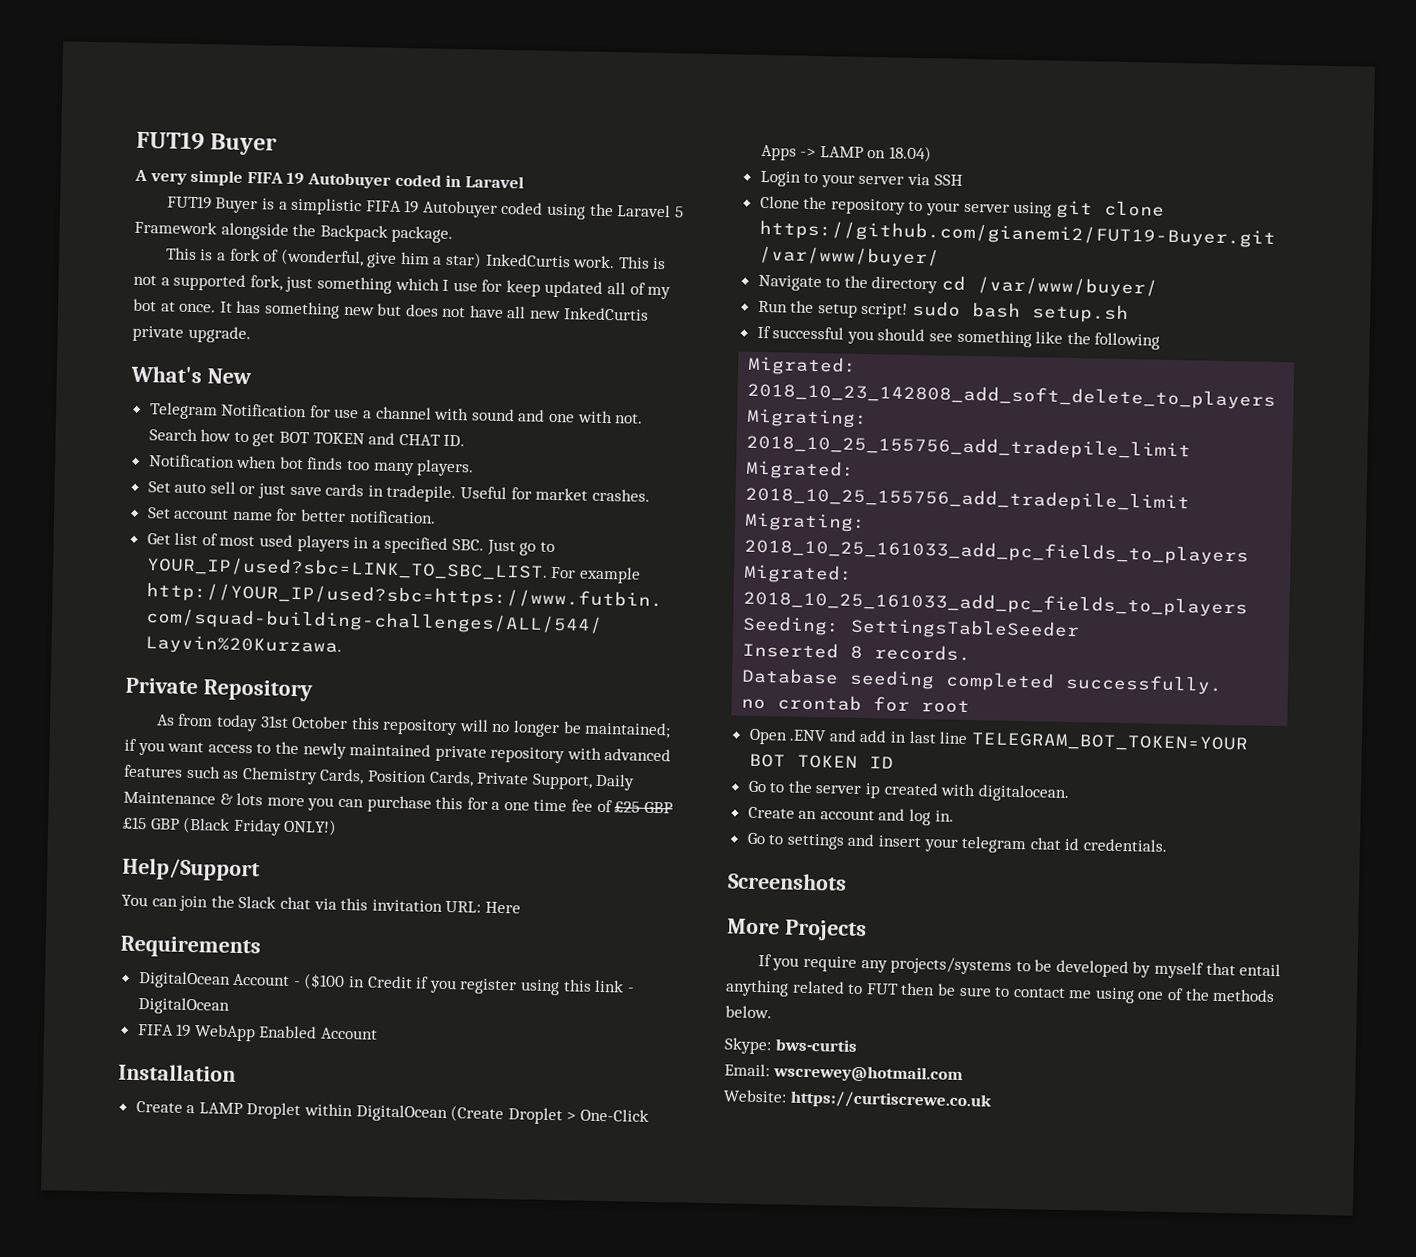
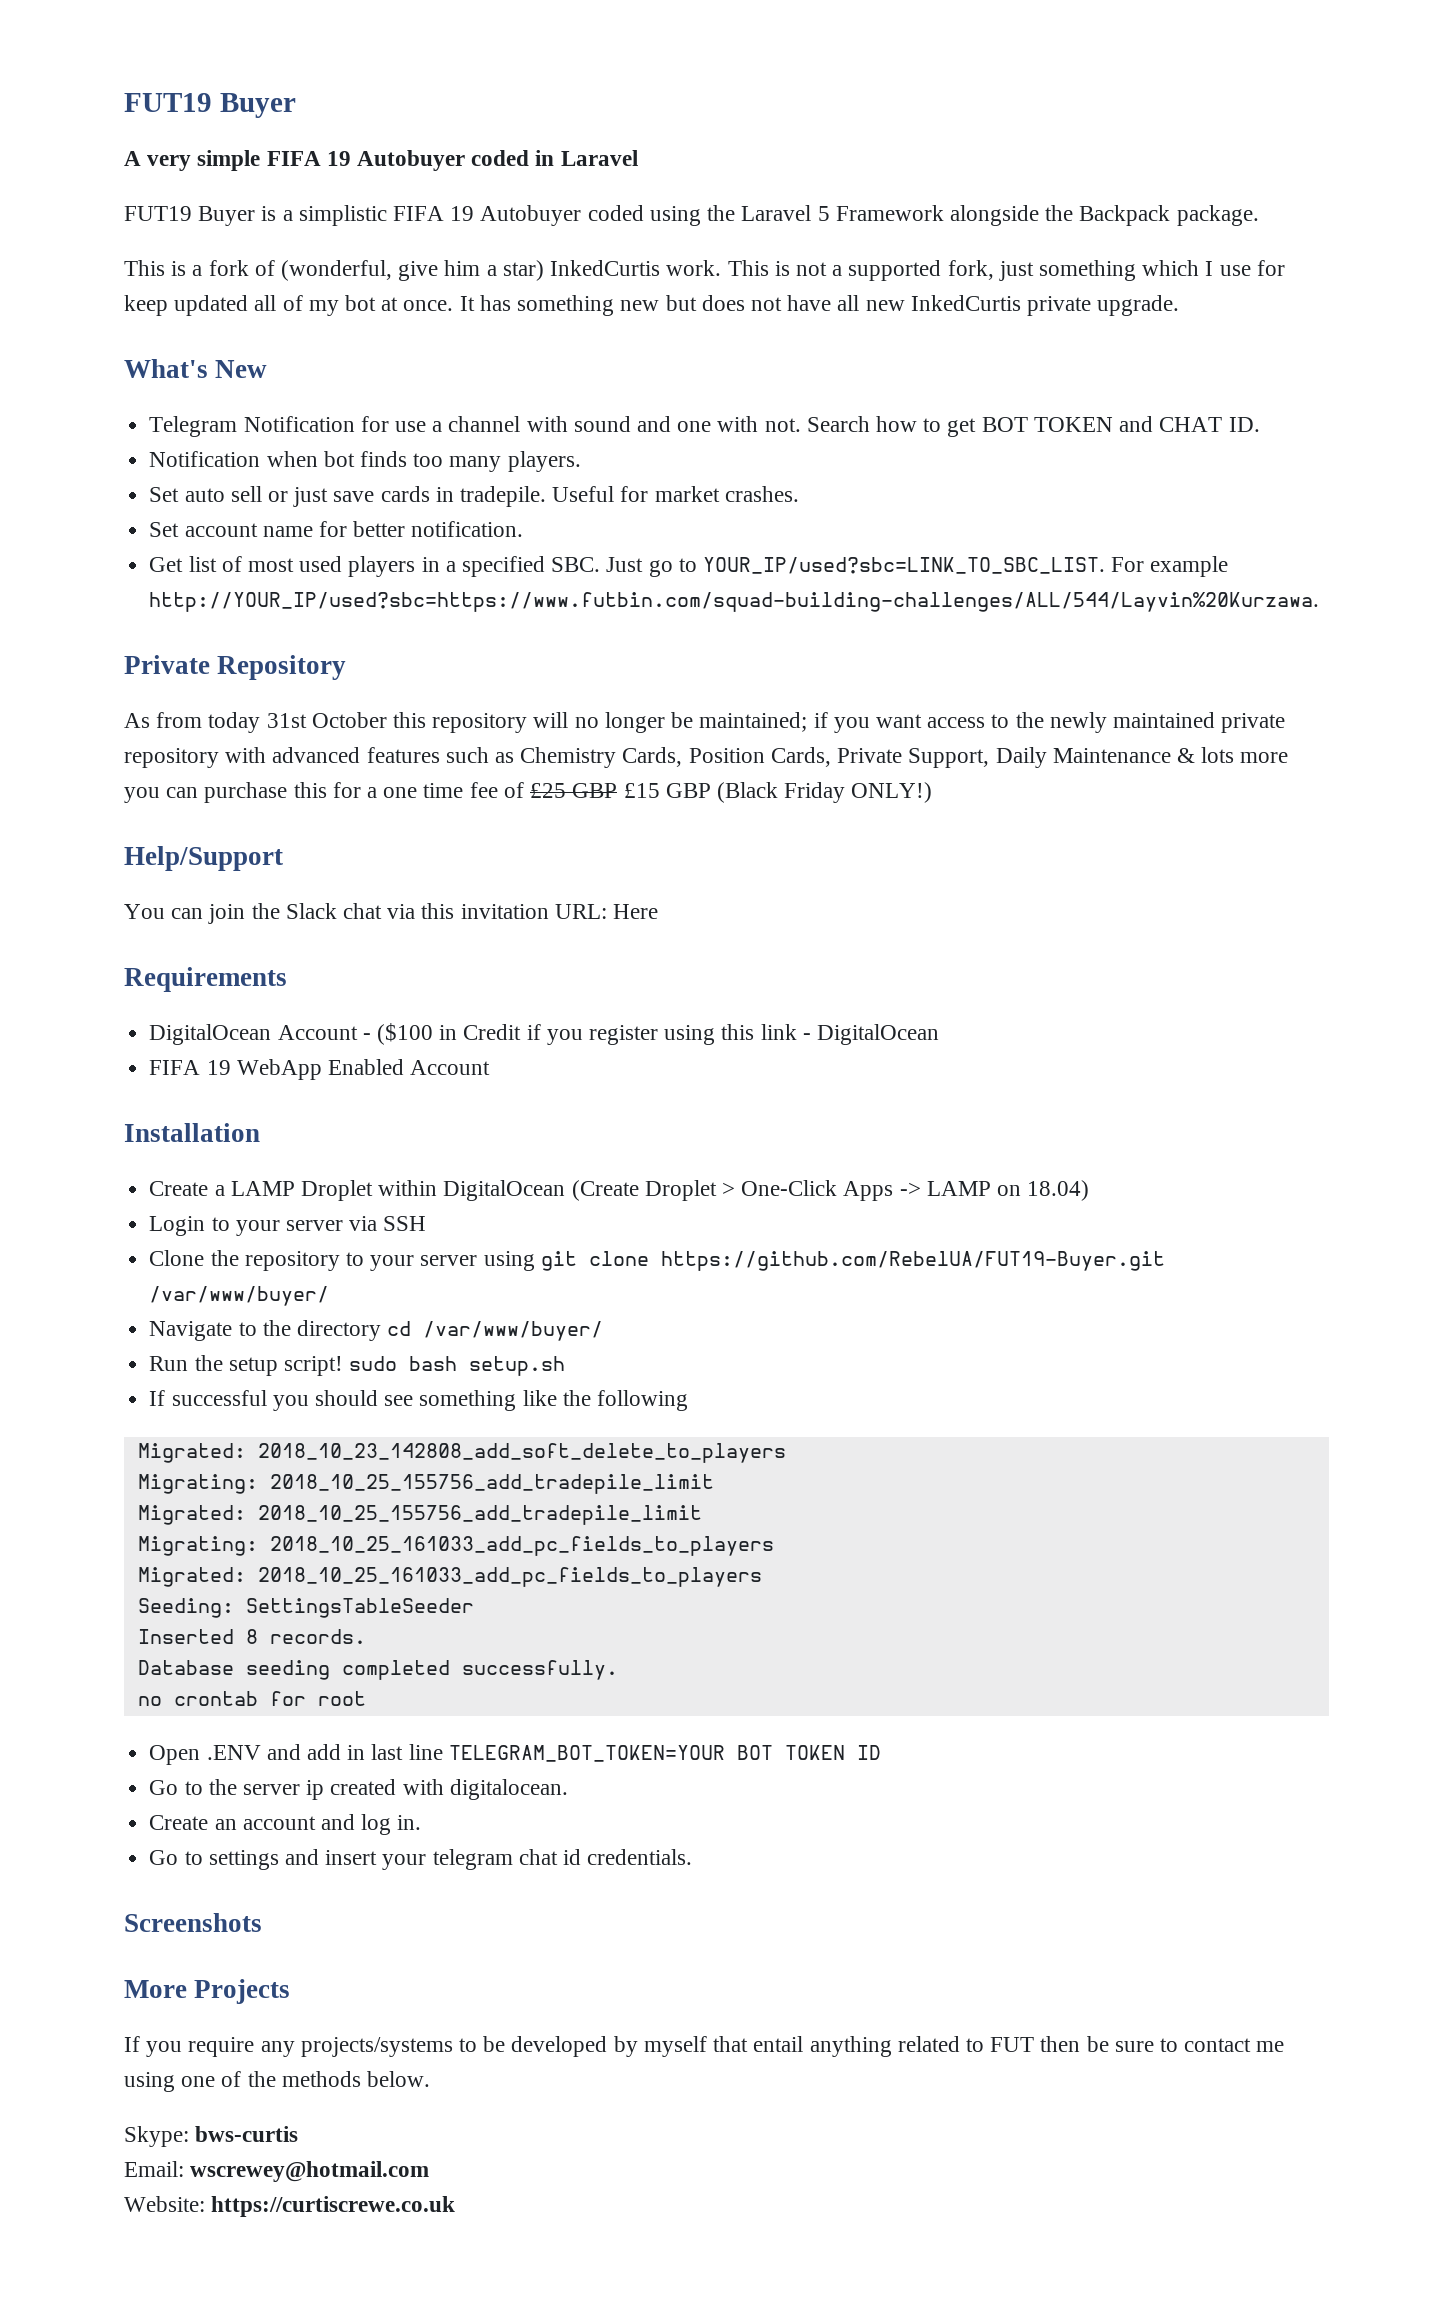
[758,219,1276,248] https://github.com/gianemi2/FUT19-Buyer.git -> [660,1251,1165,1271] https://github.com/RebelUA/FUT19-Buyer.git

